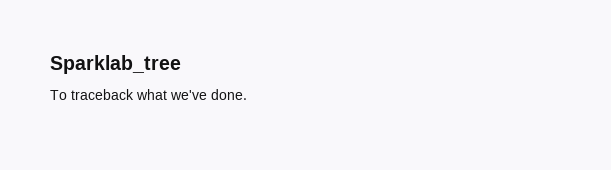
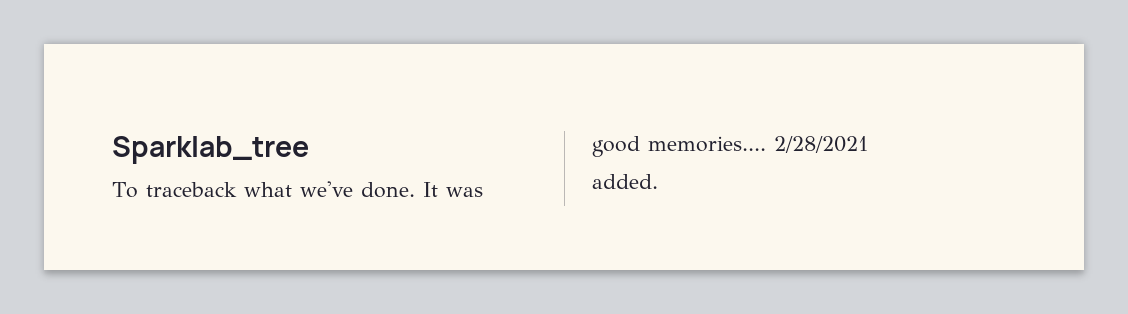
(247, 94) none -> [422,182,483,197] [592,136,868,157] [592,174,658,189] It was good memories.... 2/28/2021 // added.

